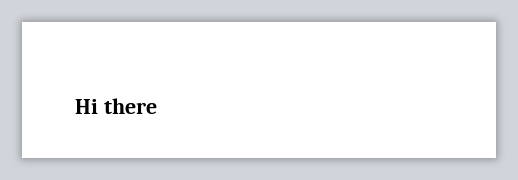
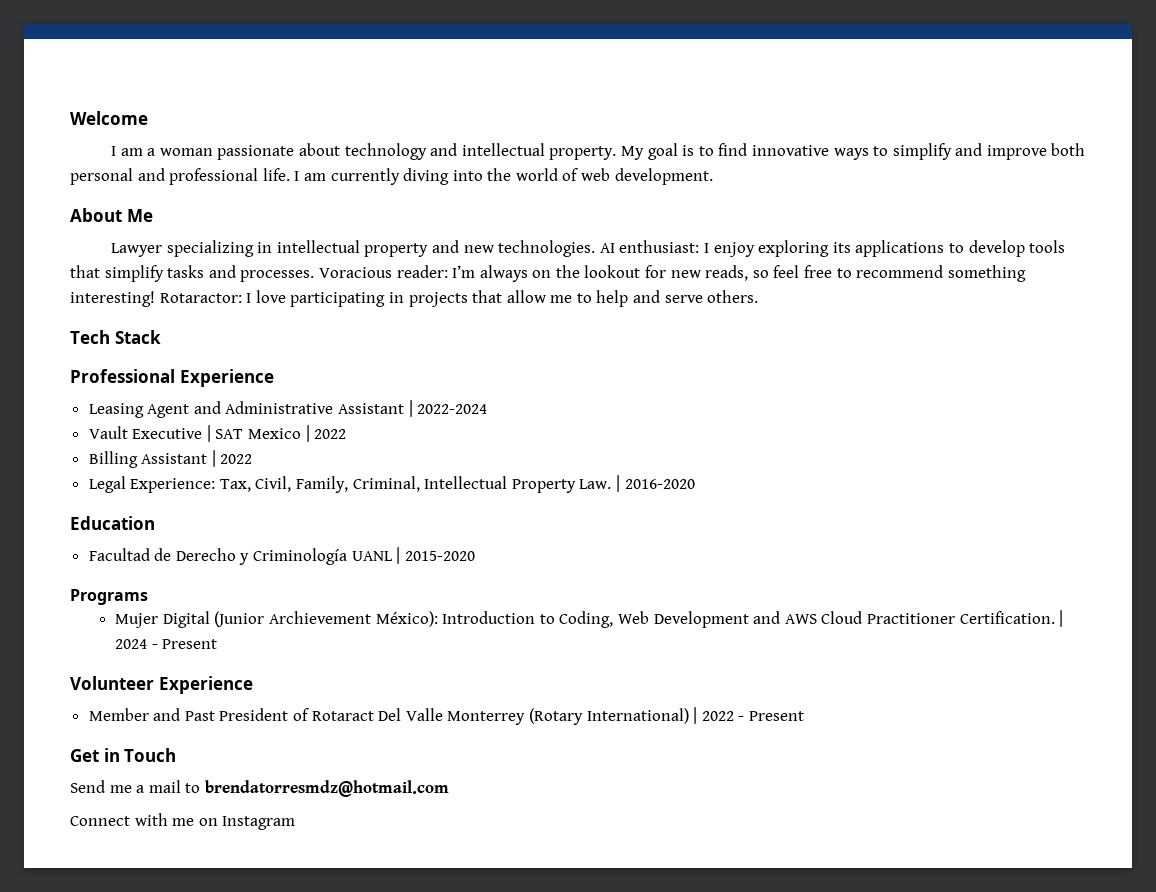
[75,98,157,114] Hi there -> [70,111,148,125] [111,143,1086,160] [70,168,713,185] [70,208,153,222] [111,240,1066,257] [70,265,1026,282] [70,290,759,307] [70,330,161,344] [70,369,274,387] [88,400,488,418] [88,425,347,442] [88,450,253,468] [88,475,695,493] [70,516,155,530] [88,547,475,565] [70,589,148,605] [115,610,1064,628] [115,639,218,649] [70,676,253,694] [88,707,804,725] [70,748,177,762] [70,780,449,797] [70,813,296,830] Welcome // I am a woman passionate about technology and intellectual property. My goal is to find innovative ways to simplify and improve both personal and professional life. I am currently diving into the world of web development. // About Me // Lawyer specializing in intellectual property and new technologies. AI enthusiast: I enjoy exploring its applications to develop tools that simplify tasks and processes. Voracious reader: I’m always on the lookout for new reads, so feel free to recommend something interesting! Rotaractor: I love participating in projects that allow me to help and serve others. // Tech Stack // Professional Experience // Leasing Agent and Administrative Assistant | 2022-2024 // Vault Executive | SAT Mexico | 2022 // Billing Assistant | 2022 // Legal Experience: Tax, Civil, Family, Criminal, Intellectual Property Law. | 2016-2020 // Education // Facultad de Derecho y Criminología UANL | 2015-2020 // Programs // Mujer Digital (Junior Archievement México): Introduction to Coding, Web Development and AWS Cloud Practitioner Certification. | 2024 - Present // Volunteer Experience // Member and Past President of Rotaract Del Valle Monterrey (Rotary International) | 2022 - Present // Get in Touch // Send me a mail to brendatorresmdz@hotmail.com // Connect with me on Instagram

